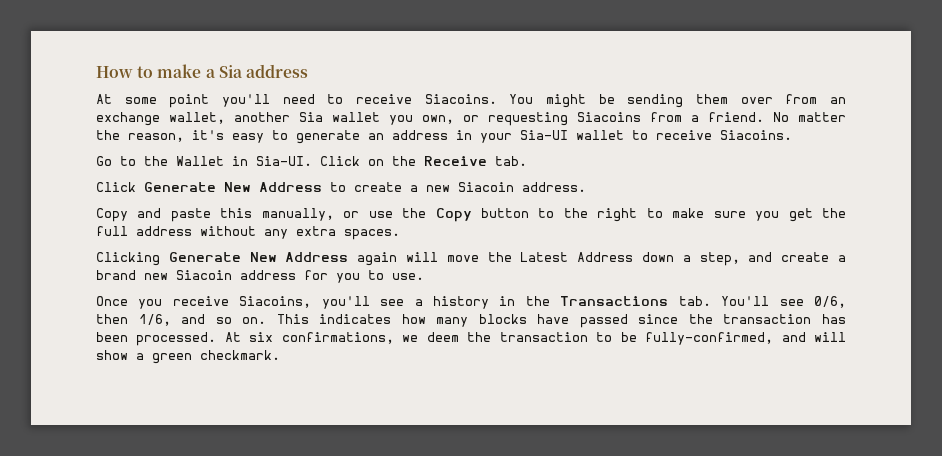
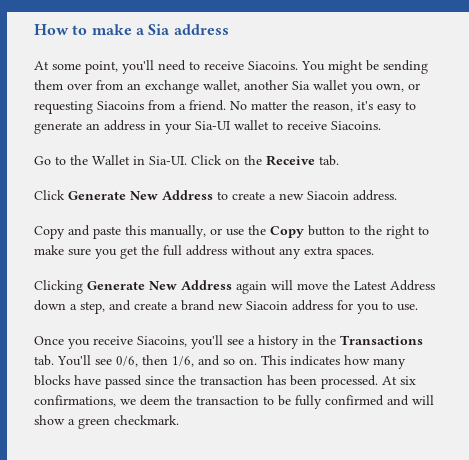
[169,94,210,108] point -> [85,61,118,74] point,
[645,332,774,345] fully-confirmed, -> [295,395,384,409] fully confirmed

